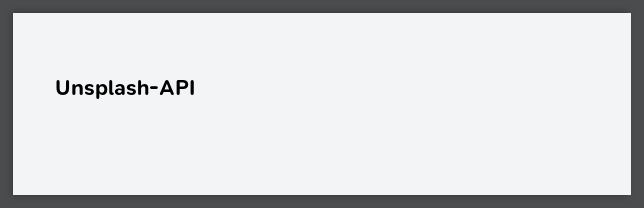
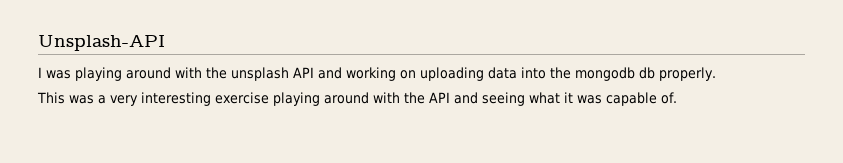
(195, 89) none -> [38,67,716,81] [37,92,677,106] // I was playing around with the unsplash API and working on uploading data into the mongodb db properly. // This was a very interesting exercise playing around with the API and seeing what it was capable of.

